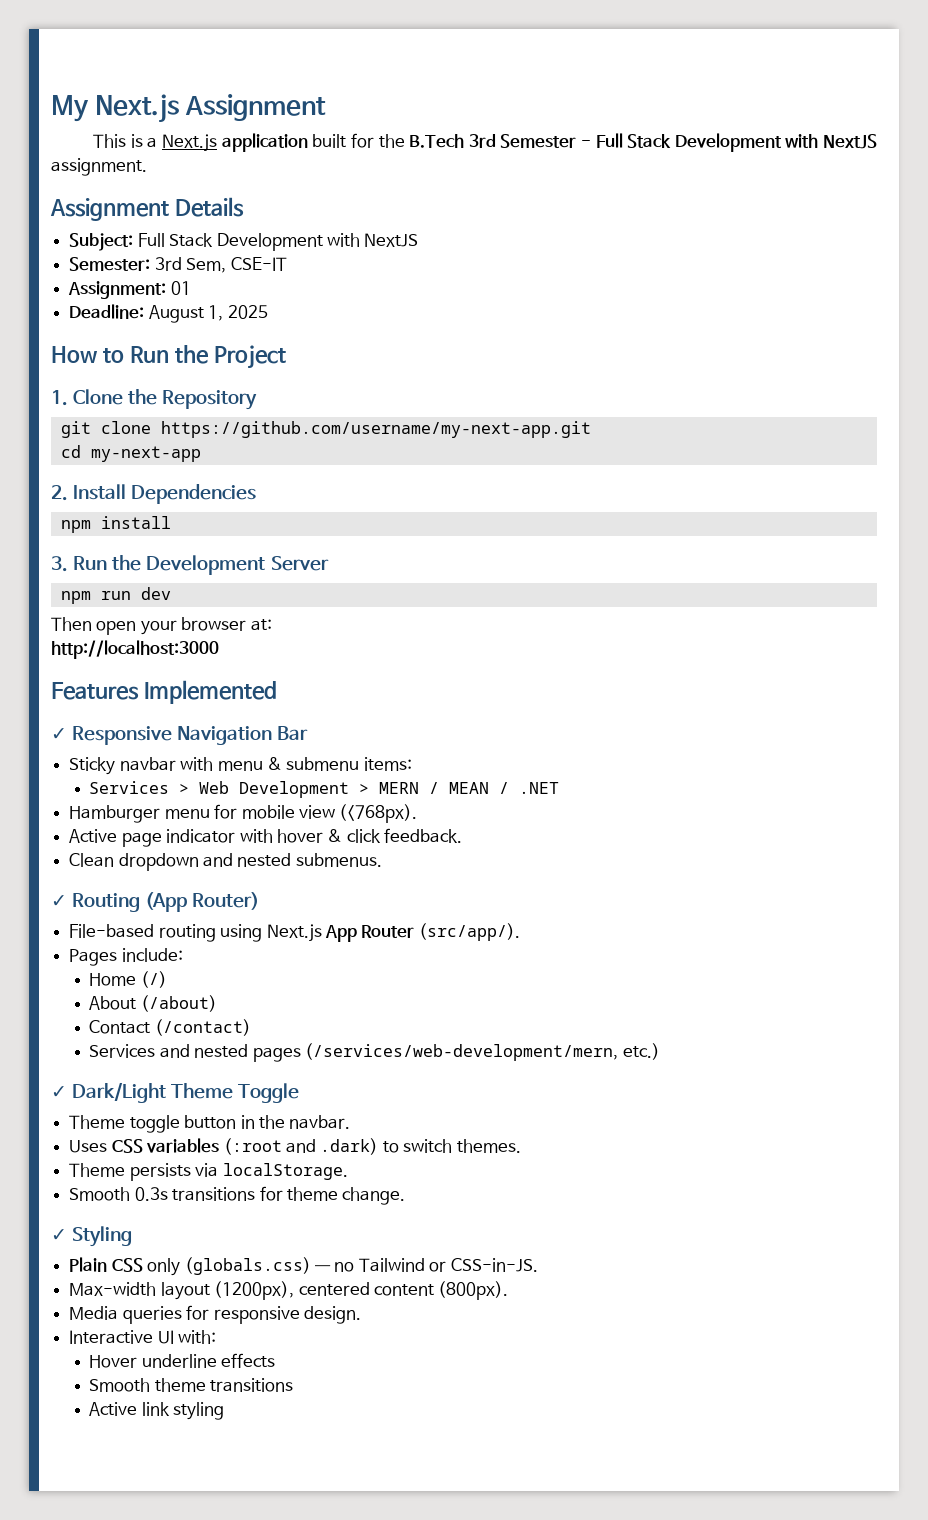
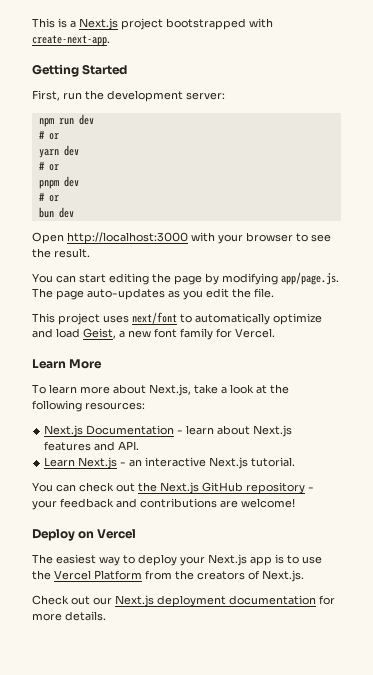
[51,94,327,123] My Next.js Assignment // -> (32, 23) none
[221,133,877,152] [51,158,147,176] [50,197,244,221] [69,233,419,251] [69,257,287,273] [68,281,191,299] [69,304,268,323] [51,345,286,369] [51,389,258,410] [60,421,591,438] [60,445,201,462] [51,484,257,504] [60,516,171,533] [51,555,329,575] [60,587,171,604] [51,617,272,635] [51,640,219,659] [51,680,277,704] [51,726,309,745] [69,757,412,775] [89,781,560,798] [69,804,418,823] [69,828,463,847] [69,853,382,871] [51,892,260,912] [69,923,520,942] [69,948,183,966] [89,971,167,988] [89,995,217,1012] [89,1019,251,1036] [89,1043,660,1062] [51,1082,300,1103] [69,1115,351,1133] [69,1138,521,1155] [69,1163,348,1181] [69,1186,406,1205] [51,1226,133,1247] [69,1257,538,1276] [69,1281,509,1300] [69,1305,361,1324] [69,1330,217,1344] [89,1353,276,1368] [89,1378,294,1392] [89,1402,225,1420] application built for the B.Tech 3rd Semester - Full Stack Development with NextJS assignment. // Assignment Details // Subject: Full Stack Development with NextJS // Semester: 3rd Sem, CSE-IT // Assignment: 01 // Deadline: August 1, 2025 // How to Run the Project // 1. Clone the Repository // git clone https://github.com/username/my-next-app.git // cd my-next-app // 2. Install Dependencies // npm install // 3. Run the Development Server // npm run dev // Then open your browser at: // http://localhost:3000 // Features Implemented // ✓ Responsive Navigation Bar // Sticky navbar with menu & submenu items: // Services > Web Development > MERN / MEAN / .NET // Hamburger menu for mobile view (<768px). // Active page indicator with hover & click feedback. // Clean dropdown and nested submenus. // ✓ Routing (App Router) // File-based routing using Next.js App Router (src/app/). // Pages include: // Home (/) // About (/about) // Contact (/contact) // Services and nested pages (/services/web-development/mern, etc.) // ✓ Dark/Light Theme Toggle // Theme toggle button in the navbar. // Uses CSS variables (:root and .dark) to switch themes. // Theme persists via localStorage. // Smooth 0.3s transitions for theme change. // ✓ Styling // Plain CSS only (globals.css) — no Tailwind or CSS-in-JS. // Max-width layout (1200px), centered content (800px). // Media queries for responsive design. // Interactive UI with: // Hover underline effects // Smooth theme transitions // Active link styling -> [121,18,273,30] [32,35,110,46] [32,64,128,77] [32,90,225,102] [38,114,94,127] [38,130,59,140] [38,145,79,158] [38,161,59,171] [38,176,79,189] [38,192,59,202] [38,207,74,218] [32,232,331,244] [32,248,90,258] [32,272,339,285] [32,288,274,300] [32,312,322,325] [32,328,275,340] [32,359,103,369] [32,384,289,396] [32,400,145,412] [44,425,293,437] [44,441,140,451] [44,457,296,469] [32,482,314,494] [32,498,295,510] [32,529,137,541] [32,554,322,566] [32,570,304,582] [32,595,335,607] [32,611,106,621] project bootstrapped with create-next-app. // Getting Started // First, run the development server: // npm run dev // # or // yarn dev // # or // pnpm dev // # or // bun dev // Open http://localhost:3000 with your browser to see the result. // You can start editing the page by modifying app/page.js. The page auto-updates as you edit the file. // This project uses next/font to automatically optimize and load Geist, a new font family for Vercel. // Learn More // To learn more about Next.js, take a look at the following resources: // Next.js Documentation - learn about Next.js features and API. // Learn Next.js - an interactive Next.js tutorial. // You can check out the Next.js GitHub repository - your feedback and contributions are welcome! // Deploy on Vercel // The easiest way to deploy your Next.js app is to use the Vercel Platform from the creators of Next.js. // Check out our Next.js deployment documentation for more details.

